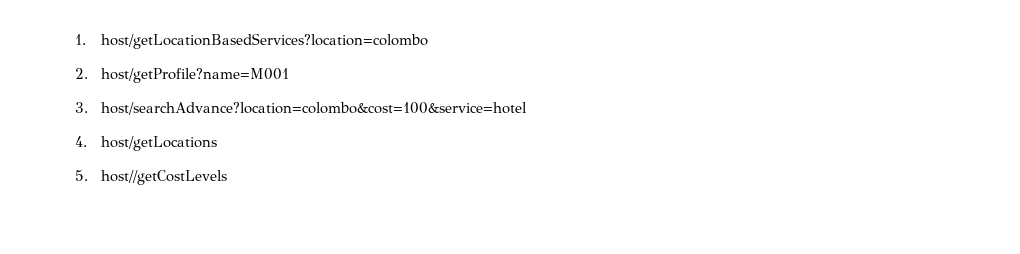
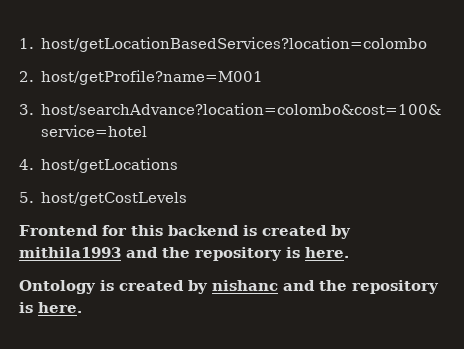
[101,170,228,185] host//getCostLevels -> [41,192,188,206] [19,225,351,239] [19,247,349,261] [19,280,439,294] [19,302,82,313] host/getCostLevels // Frontend for this backend is created by mithila1993 and the repository is here. // Ontology is created by nishanc and the repository is here.

